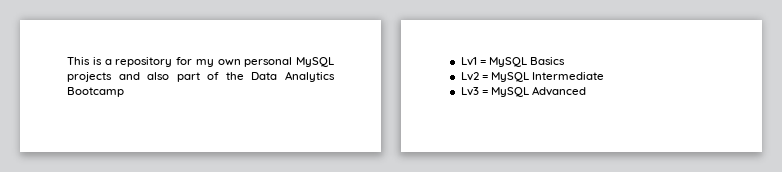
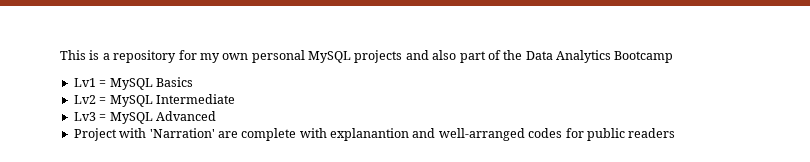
(586, 91) none -> [73,128,676,141] // Project with 'Narration' are complete with explanantion and well-arranged codes for public readers

